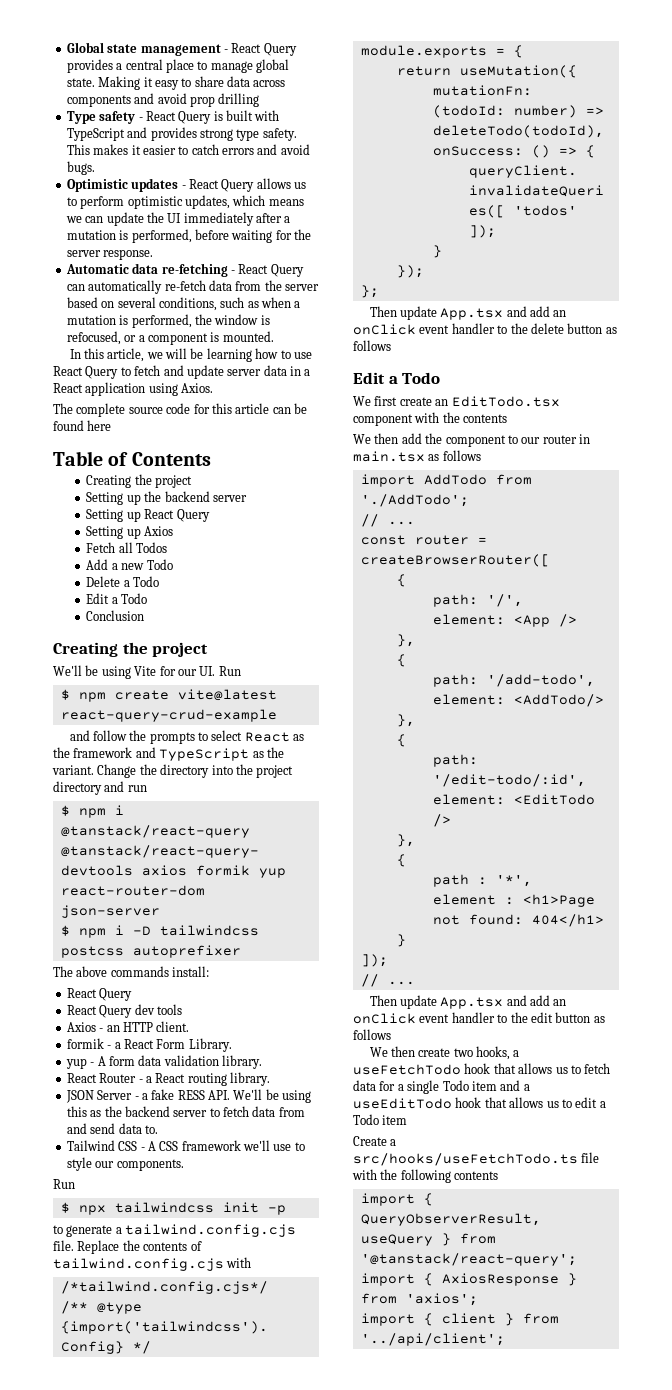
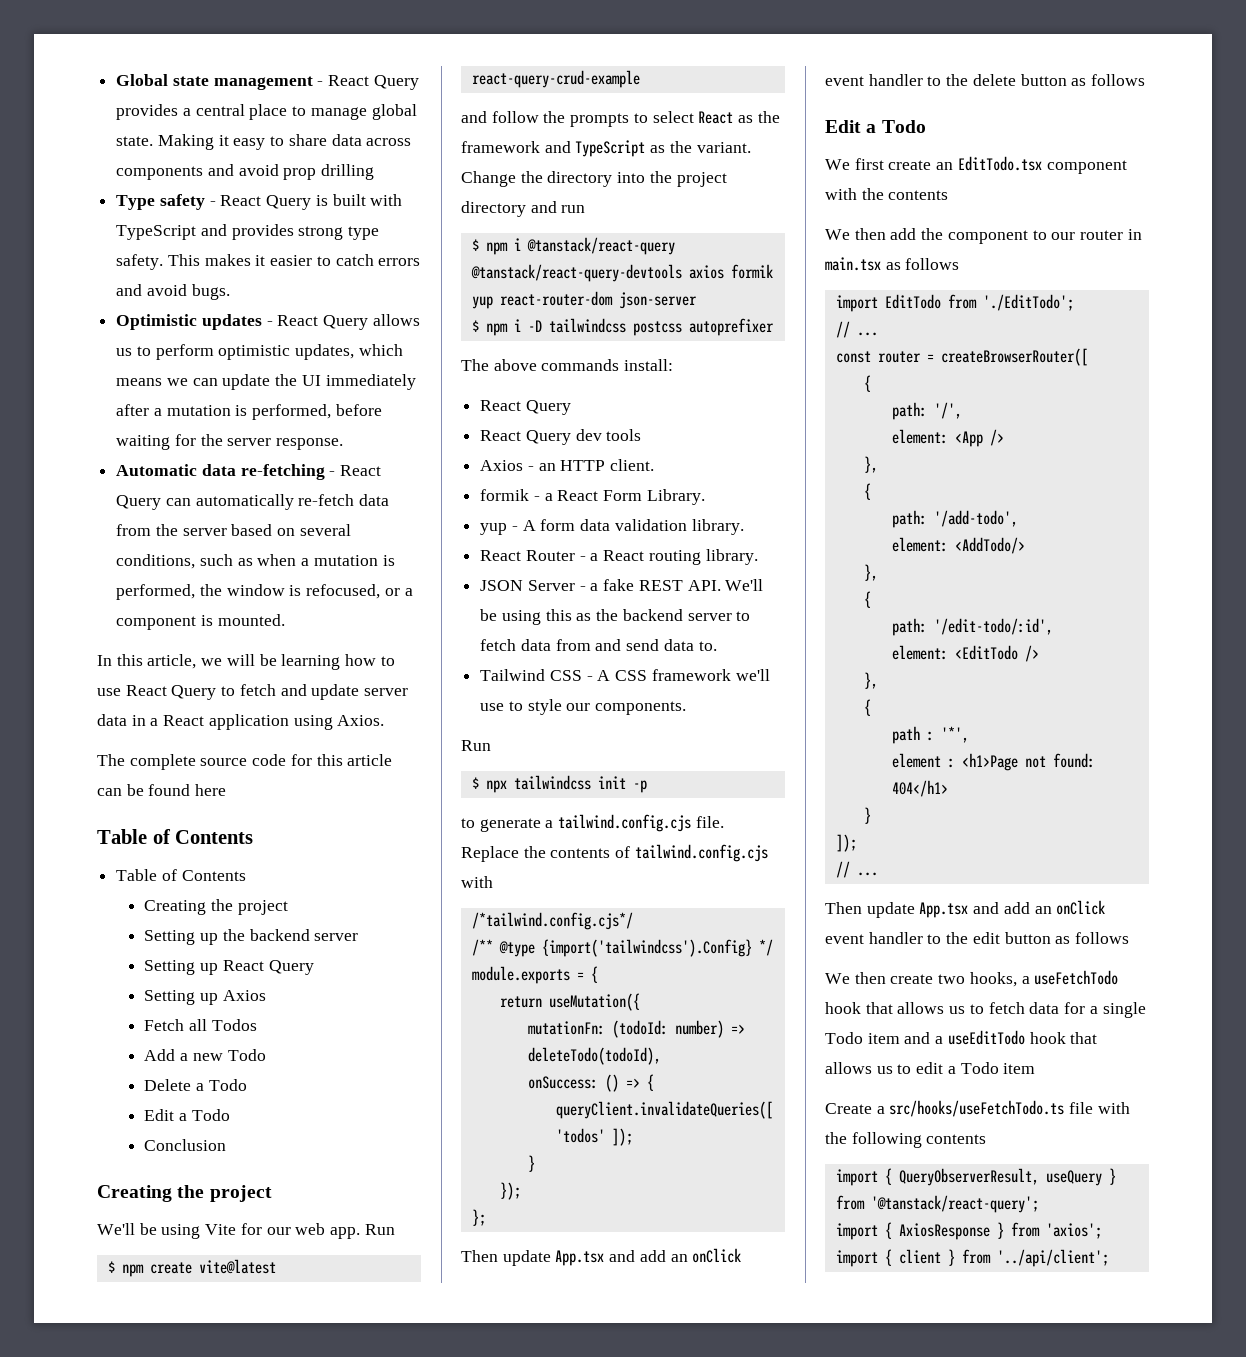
(211, 459) none -> [116,869,246,881] // Table of Contents
[199,666,216,676] UI. -> [295,1223,361,1239] web app.
[177,1090,205,1100] RESS -> [638,580,683,591] REST
[423,474,532,485] [360,494,469,507] AddTodo from './AddTodo'; -> [884,294,1074,311] EditTodo from './EditTodo';

